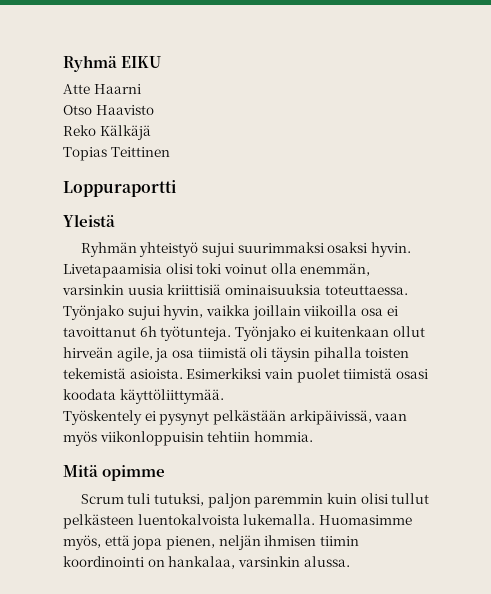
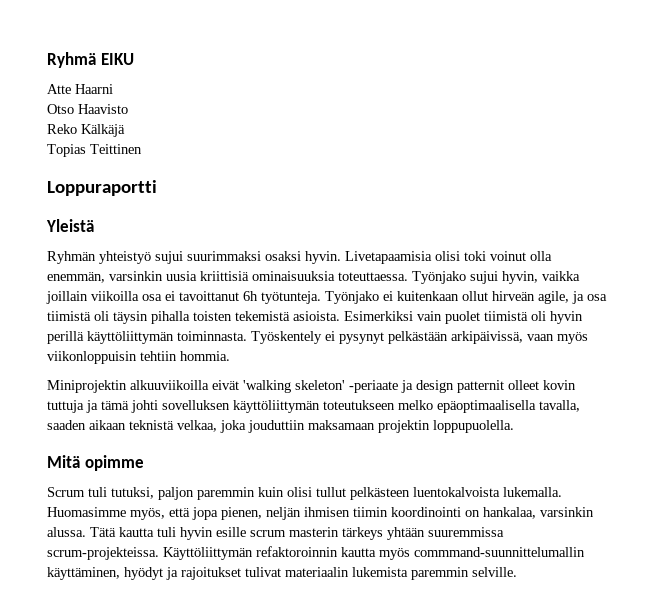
[395,369,428,379] [63,389,224,404] osasi koodata käyttöliittymää. // -> [531,311,583,324] [47,331,247,344] oli hyvin perillä käyttöliittymän toiminnasta.
(313, 436) none -> [47,380,576,393] [47,400,580,413] [47,420,514,433] // Miniprojektin alkuuviikoilla eivät 'walking skeleton' -periaate ja design patternit olleet kovin tuttuja ja tämä johti sovelluksen käyttöliittymän toteutukseen melko epäoptimaalisella tavalla, saaden aikaan teknistä velkaa, joka jouduttiin maksamaan projektin loppupuolella.
(350, 561) none -> [90,527,504,540] [47,546,585,560] [47,567,517,580] Tätä kautta tuli hyvin esille scrum masterin tärkeys yhtään suuremmissa scrum-projekteissa. Käyttöliittymän refaktoroinnin kautta myös commmand-suunnittelumallin käyttäminen, hyödyt ja rajoitukset tulivat materiaalin lukemista paremmin selville.

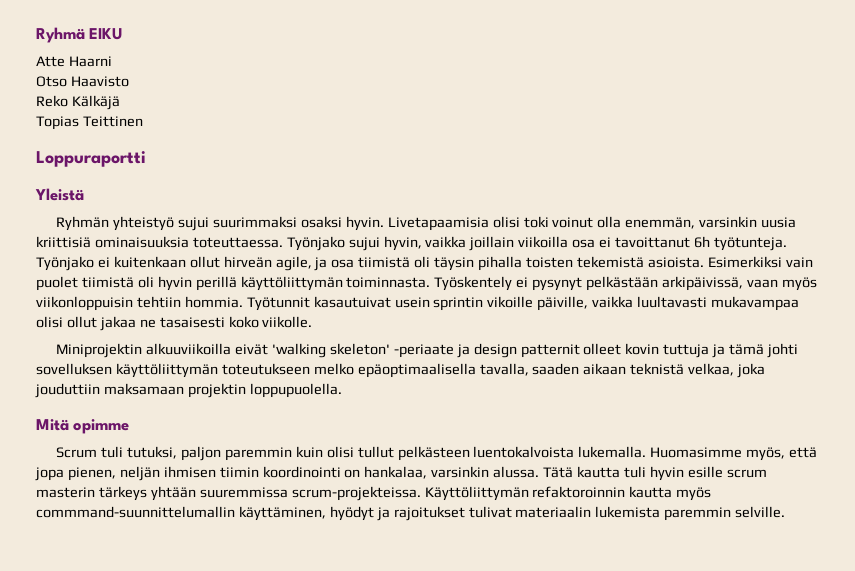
(230, 356) none -> [246,296,800,311] [36,316,313,331] Työtunnit kasautuivat usein sprintin vikoille päiville, vaikka luultavasti mukavampaa olisi ollut jakaa ne tasaisesti koko viikolle.

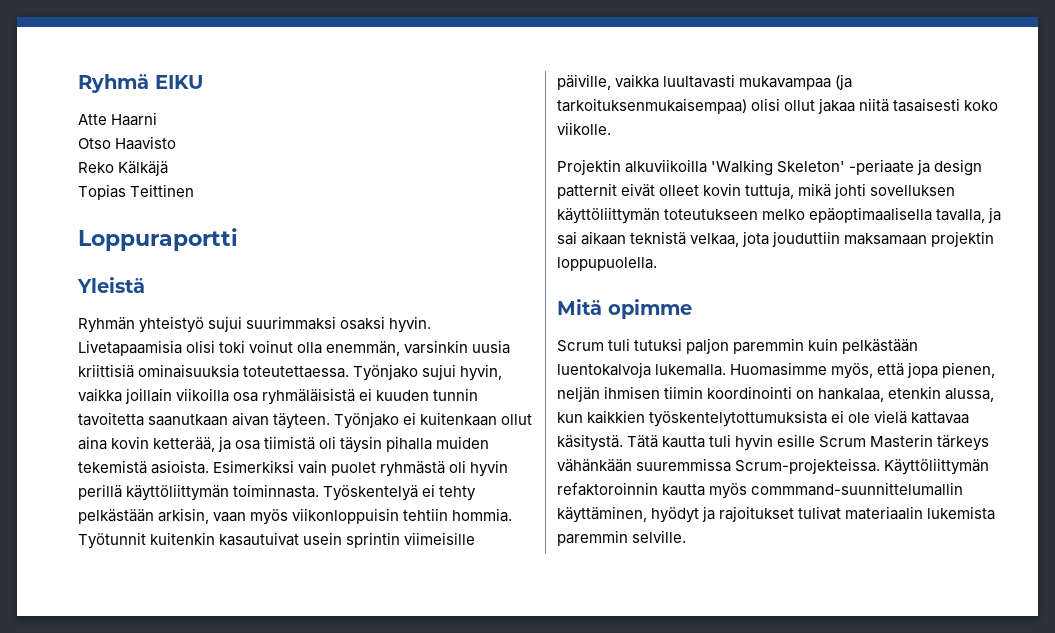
[192,237,283,248] toteuttaessa. -> [243,366,350,378] toteutettaessa.
[599,236,787,251] ei tavoittanut 6h työtunteja. -> [262,388,479,405] [78,412,331,429] ryhmäläisistä ei kuuden tunnin tavoitetta saanutkaan aivan täyteen.
[223,256,312,271] hirveän agile, -> [78,436,216,452] aina kovin ketterää,
[525,257,573,268] toisten -> [436,436,490,449] muiden
[81,277,134,288] tiimistä -> [380,461,446,477] ryhmästä
[434,276,744,291] Työskentely ei pysynyt pelkästään arkipäivissä, -> [323,484,477,501] [78,508,210,524] Työskentelyä ei tehty pelkästään arkisin,
(310, 304) none -> [150,532,216,545] kuitenkin
[487,296,534,308] vikoille -> [404,532,476,545] viimeisille
(800, 303) none -> [835,74,853,90] [557,98,747,114] (ja tarkoituksenmukaisempaa)
[139,319,156,328] ne -> [859,98,890,112] niitä
[56,343,390,358] Miniprojektin alkuuviikoilla eivät 'walking skeleton' -> [557,159,846,176] Projektin alkuviikoilla 'Walking Skeleton'
(580, 351) none -> [621,183,656,197] eivät
[663,344,765,358] tuttuja ja tämä -> [745,183,832,199] tuttuja, mikä
[532,363,580,375] saaden -> [988,207,1002,223] [557,231,577,245] ja sai
[737,363,766,378] joka -> [742,231,770,247] jota
[127,446,178,459] tutuksi, -> [634,338,683,351] tutuksi
[326,446,575,461] olisi tullut pelkästeen luentokalvoista -> [842,339,919,354] [557,362,651,378] pelkästään luentokalvoja
[431,466,540,478] varsinkin alussa. -> [888,386,995,402] [557,410,970,427] [557,434,623,451] etenkin alussa, kun kaikkien työskentelytottumuksista ei ole vielä kattavaa käsitystä.
[726,469,767,478] [36,486,421,501] scrum masterin tärkeys yhtään suuremmissa scrum-projekteissa. -> [819,434,990,451] [557,458,881,474] Scrum Masterin tärkeys vähänkään suuremmissa Scrum-projekteissa.

